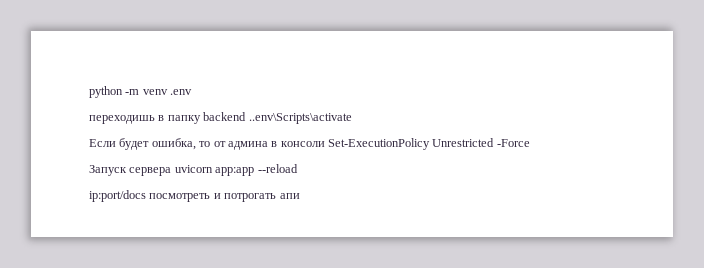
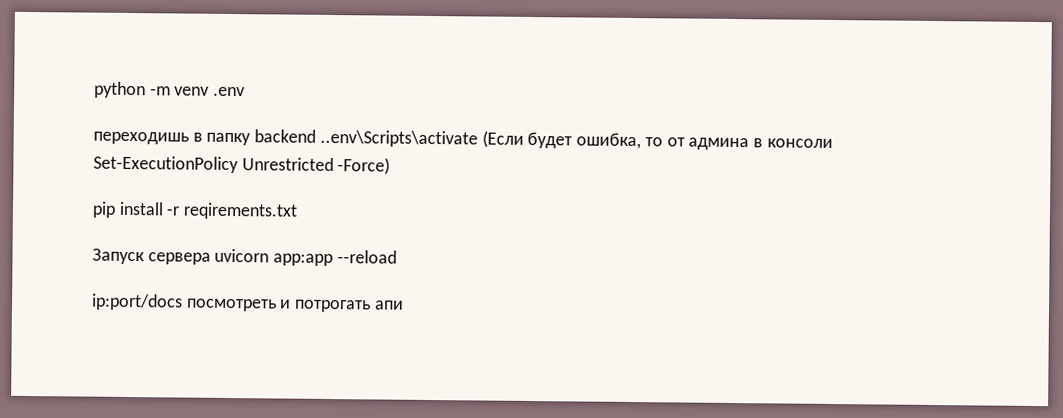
[89,139,116,147] // Если -> [481,130,524,148] (Если
[496,139,530,147] -Force -> [337,157,391,175] [92,201,299,220] -Force) // pip install -r reqirements.txt

